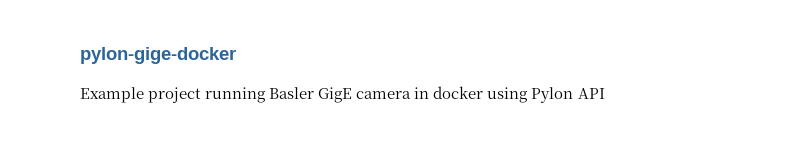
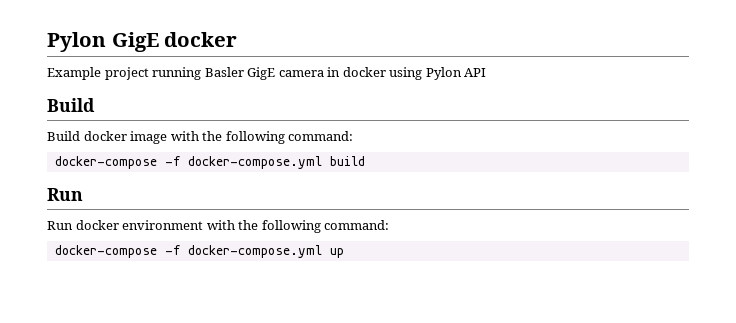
[80,47,236,64] pylon-gige-docker -> [47,32,238,52] Pylon GigE docker
(605, 93) none -> [47,98,95,112] [47,131,354,144] [54,156,365,169] [47,188,83,201] [47,220,390,233] [54,245,344,258] // Build // Build docker image with the following command: // docker-compose -f docker-compose.yml build // Run // Run docker environment with the following command: // docker-compose -f docker-compose.yml up

